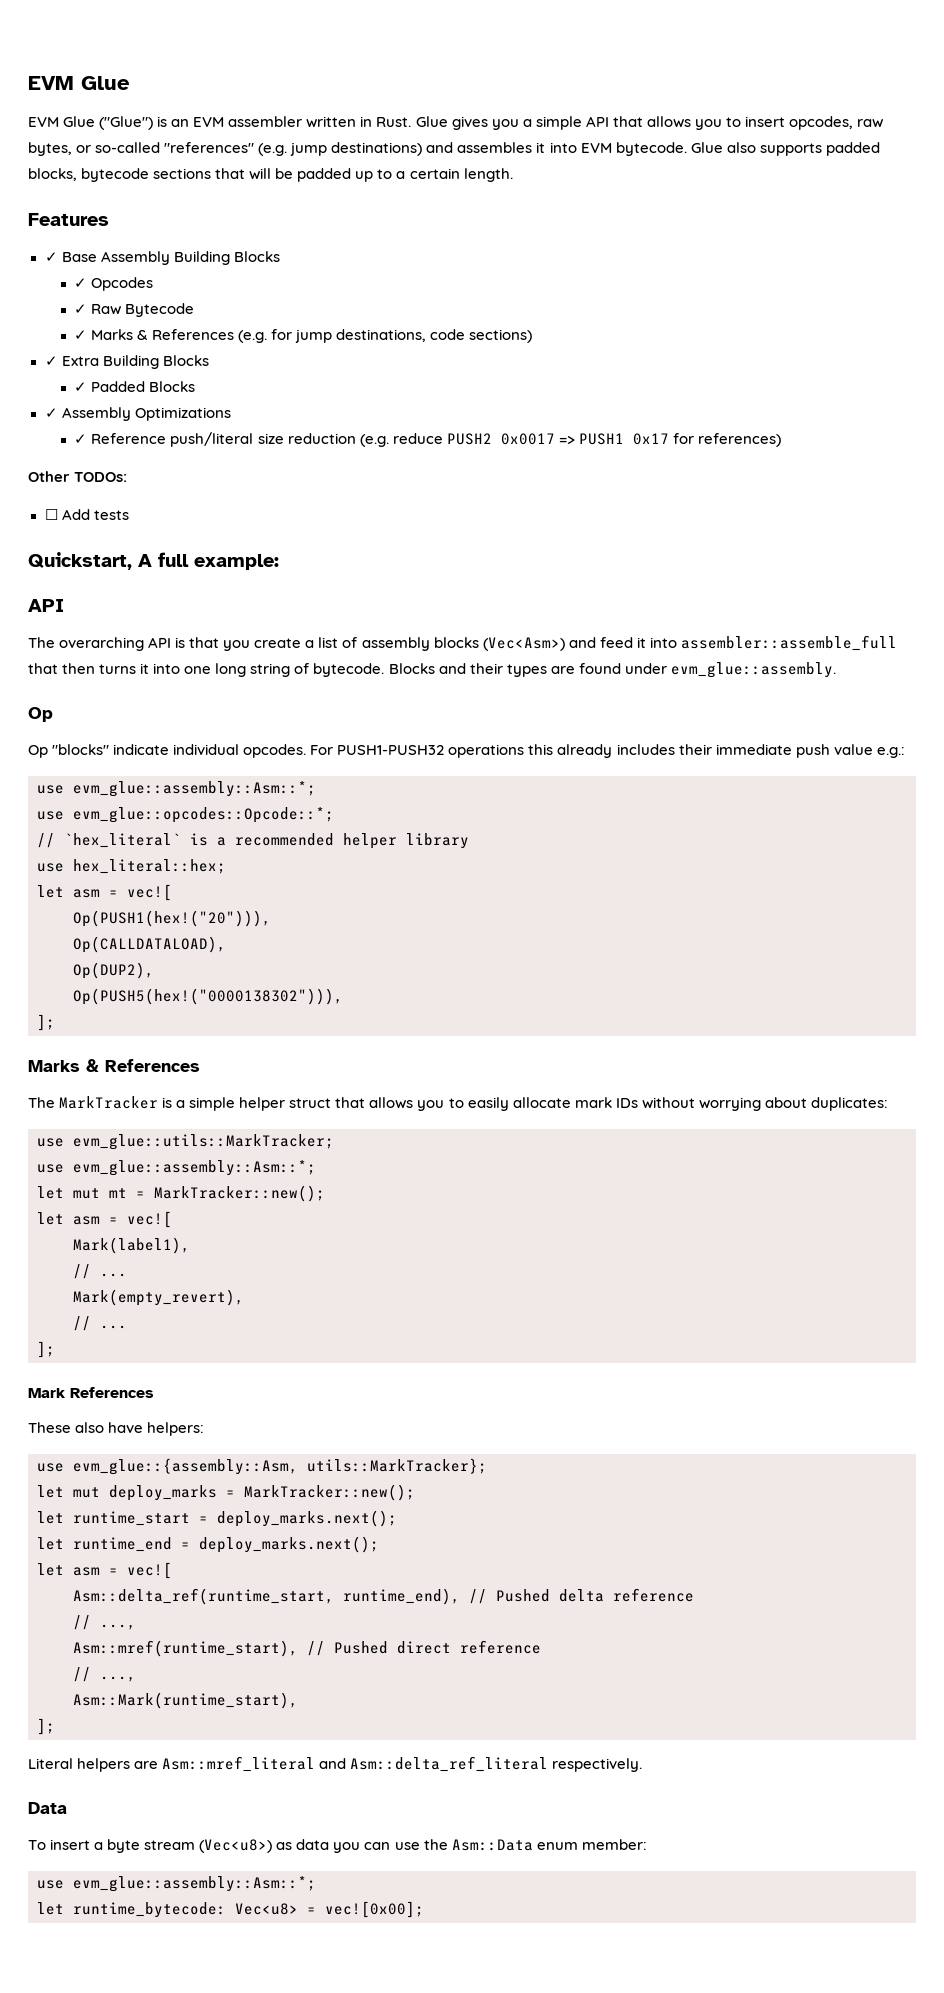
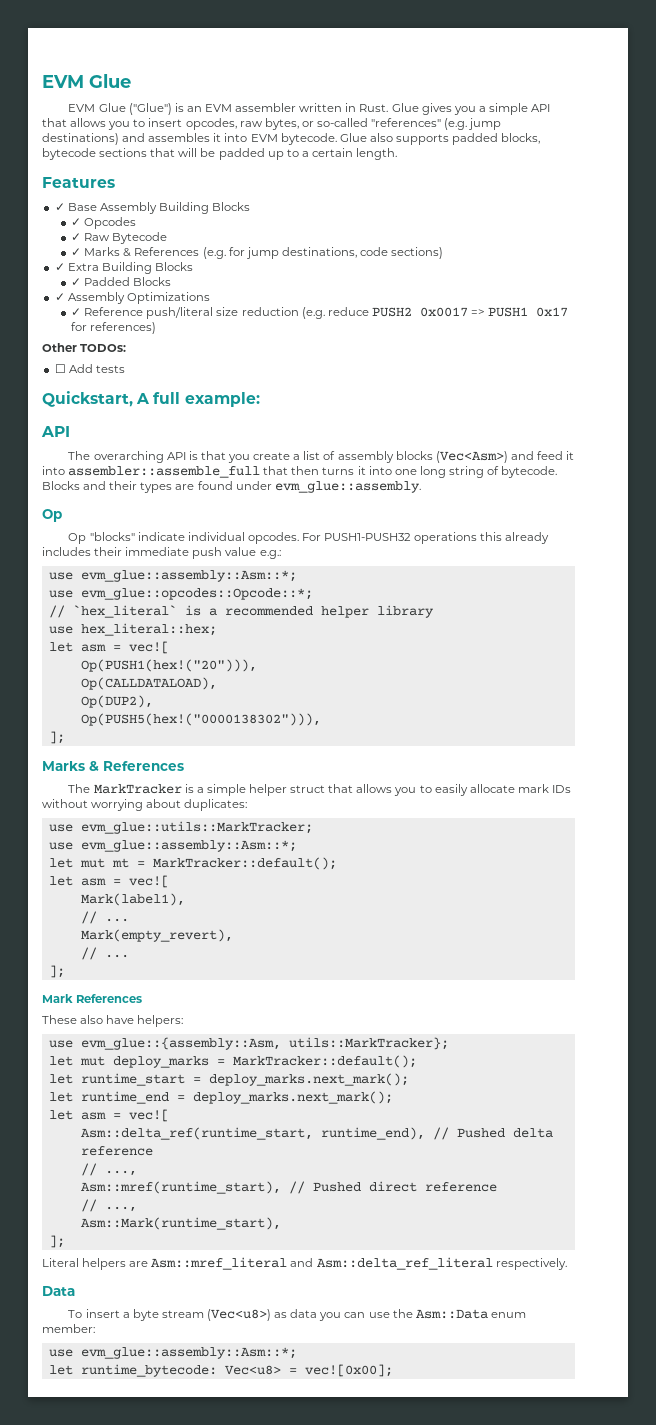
[154,1185,325,1202] MarkTracker::new(); -> [152,857,337,870] MarkTracker::default();
[244,1484,415,1501] MarkTracker::new(); -> [232,1055,417,1068] MarkTracker::default();
[217,1510,397,1527] deploy_marks.next(); -> [208,1073,409,1086] deploy_marks.next_mark();
[199,1536,379,1553] deploy_marks.next(); -> [192,1091,393,1104] deploy_marks.next_mark();

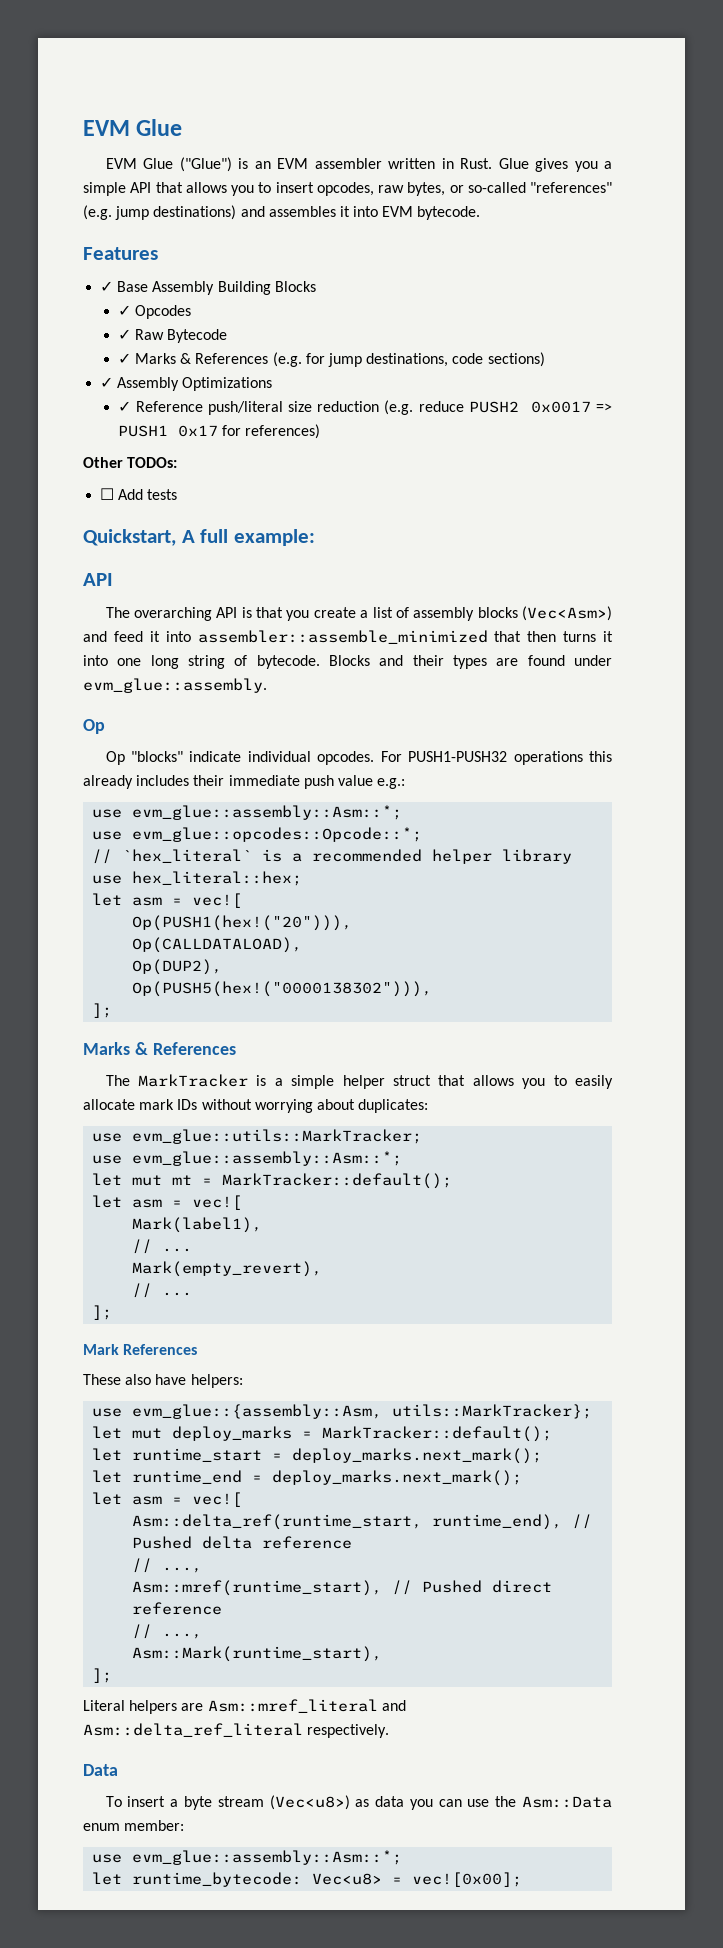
[339,133,541,145] [42,148,398,160] Glue also supports padded blocks, bytecode sections that will be padded up to a certain length. -> (481, 213) none
[54,262,193,274] [71,277,172,286] // ✓ Extra Building Blocks // ✓ Padded Blocks -> (545, 359) none
[68,466,261,478] assembler::assemble_full -> [197,630,488,644] assembler::assemble_minimized

